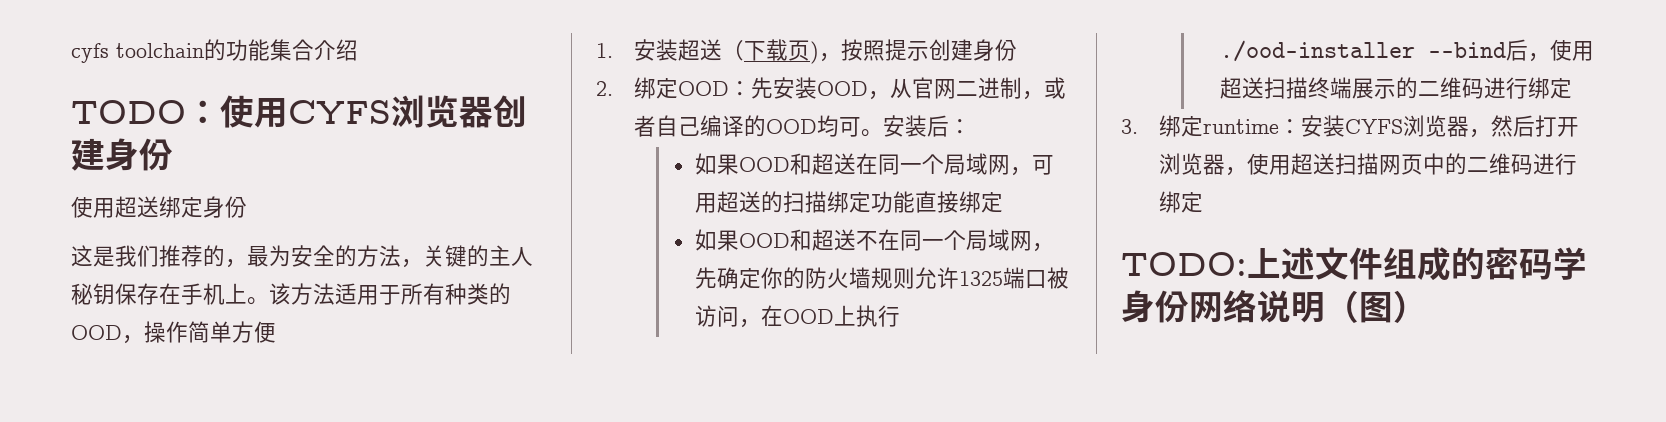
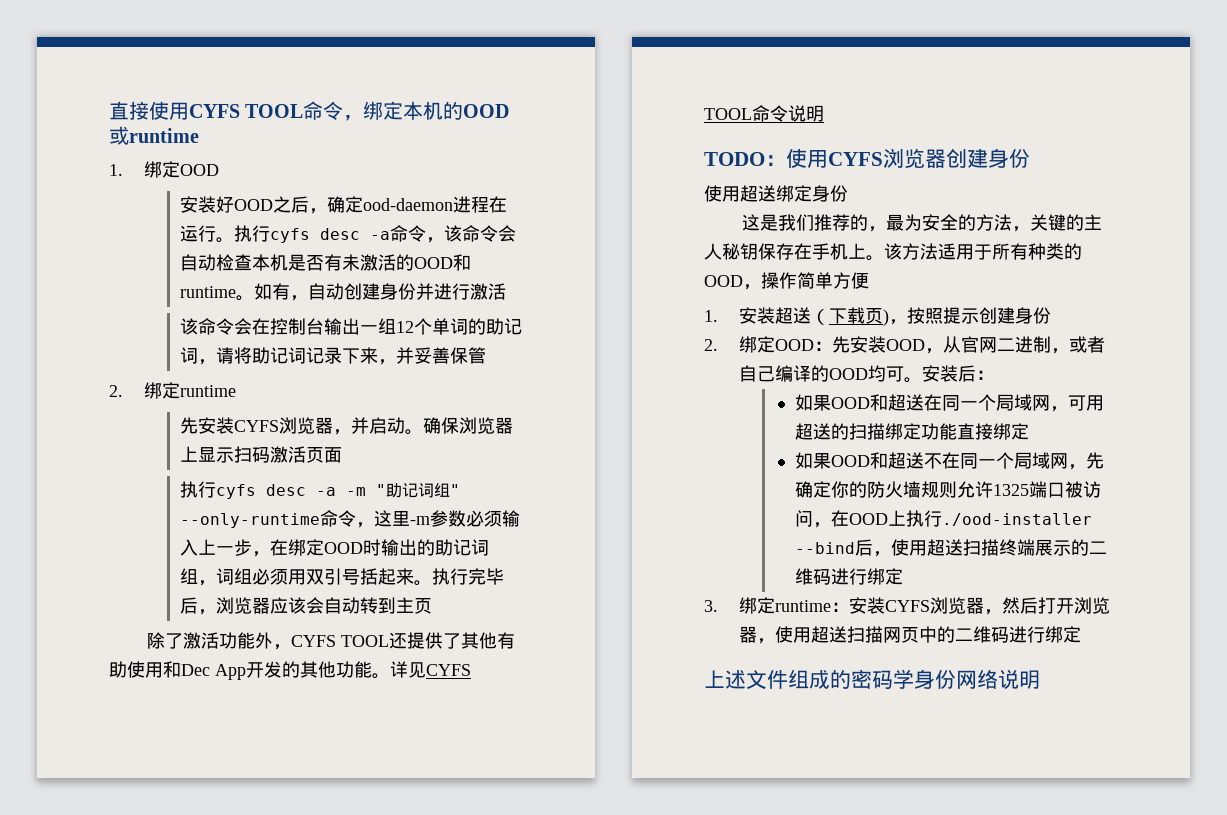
[71,39,358,63] cyfs toolchain的功能集合介绍 -> [109,101,510,121] [109,126,199,145] [109,161,220,178] [179,196,507,214] [179,225,516,243] [179,254,471,271] [179,283,506,301] [179,318,522,335] [179,347,486,365] [109,382,237,399] [179,417,513,435] [179,446,342,463] [179,481,460,499] [179,510,520,528] [179,539,489,557] [179,568,504,586] [179,597,432,615] [147,632,516,650] [109,661,471,680] [704,105,824,122] 直接使用CYFS TOOL命令，绑定本机的OOD或runtime // 1.绑定OOD // 安装好OOD之后，确定ood-daemon进程在运行。执行cyfs desc -a命令，该命令会自动检查本机是否有未激活的OOD和runtime。如有，自动创建身份并进行激活 // 该命令会在控制台输出一组12个单词的助记词，请将助记词记录下来，并妥善保管 // 2.绑定runtime // 先安装CYFS浏览器，并启动。确保浏览器上显示扫码激活页面 // 执行cyfs desc -a -m "助记词组" --only-runtime命令，这里-m参数必须输入上一步，在绑定OOD时输出的助记词组，词组必须用双引号括起来。执行完毕后，浏览器应该会自动转到主页 // 除了激活功能外，CYFS TOOL还提供了其他有助使用和Dec App开发的其他功能。详见CYFS TOOL命令说明
[1121,252,1247,276] TODO: -> (1082, 634) none
[1325,290,1427,323] （图） -> (1040, 679) none

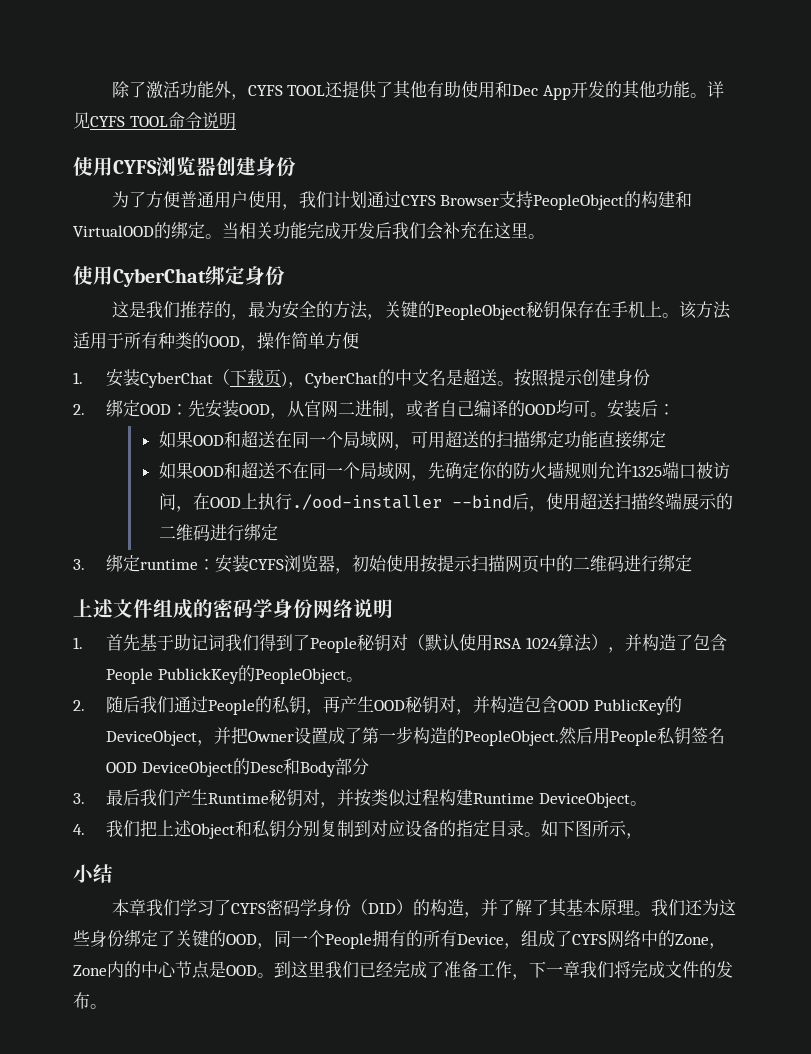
[109,101,510,121] [109,126,199,145] [109,161,220,178] [179,196,507,214] [179,225,516,243] [179,254,471,271] [179,283,506,301] [179,318,522,335] [179,347,486,365] [109,382,237,399] [179,417,513,435] [179,446,342,463] [179,481,460,499] [179,510,520,528] [179,539,489,557] [179,568,504,586] [179,597,432,615] 直接使用CYFS TOOL命令，绑定本机的OOD或runtime // 1.绑定OOD // 安装好OOD之后，确定ood-daemon进程在运行。执行cyfs desc -a命令，该命令会自动检查本机是否有未激活的OOD和runtime。如有，自动创建身份并进行激活 // 该命令会在控制台输出一组12个单词的助记词，请将助记词记录下来，并妥善保管 // 2.绑定runtime // 先安装CYFS浏览器，并启动。确保浏览器上显示扫码激活页面 // 执行cyfs desc -a -m "助记词组" --only-runtime命令，这里-m参数必须输入上一步，在绑定OOD时输出的助记词组，词组必须用双引号括起来。执行完毕后，浏览器应该会自动转到主页 // -> (111, 89) none
[704,152,786,166] TODO： -> (236, 121) none
[704,185,776,202] 使用超送 -> [111,191,693,210] [73,221,545,240] [73,266,206,287] 为了方便普通用户使用，我们计划通过CYFS Browser支持PeopleObject的构建和VirtualOOD的绑定。当相关功能完成开发后我们会补充在这里。 // 使用CyberChat
[1084,214,1103,230] [704,243,722,260] 主人 -> [434,304,526,320] PeopleObject
[775,307,812,324] 超送 -> [140,372,214,388] CyberChat
(908, 322) none -> [305,368,515,388] CyberChat的中文名是超送。
[1002,597,1111,614] [739,626,848,644] 然后打开浏览器，使用超送 -> [352,555,473,573] 初始使用按提示
(1040, 679) none -> [73,634,728,653] [106,665,364,684] [73,696,683,715] [106,726,726,746] [106,758,370,777] [73,789,648,808] [73,820,644,839] [73,864,113,883] [111,898,736,918] [73,929,726,949] [73,961,733,980] [73,992,107,1009] // 1.首先基于助记词我们得到了People秘钥对（默认使用RSA 1024算法），并构造了包含People PublickKey的PeopleObject。 // 2.随后我们通过People的私钥，再产生OOD秘钥对，并构造包含OOD PublicKey的DeviceObject，并把Owner设置成了第一步构造的PeopleObject.然后用People私钥签名OOD DeviceObject的Desc和Body部分 // 3.最后我们产生Runtime秘钥对，并按类似过程构建Runtime DeviceObject。 // 4.我们把上述Object和私钥分别复制到对应设备的指定目录。如下图所示， // 小结 // 本章我们学习了CYFS密码学身份（DID）的构造，并了解了其基本原理。我们还为这些身份绑定了关键的OOD，同一个People拥有的所有Device，组成了CYFS网络中的Zone，Zone内的中心节点是OOD。到这里我们已经完成了准备工作，下一章我们将完成文件的发布。

